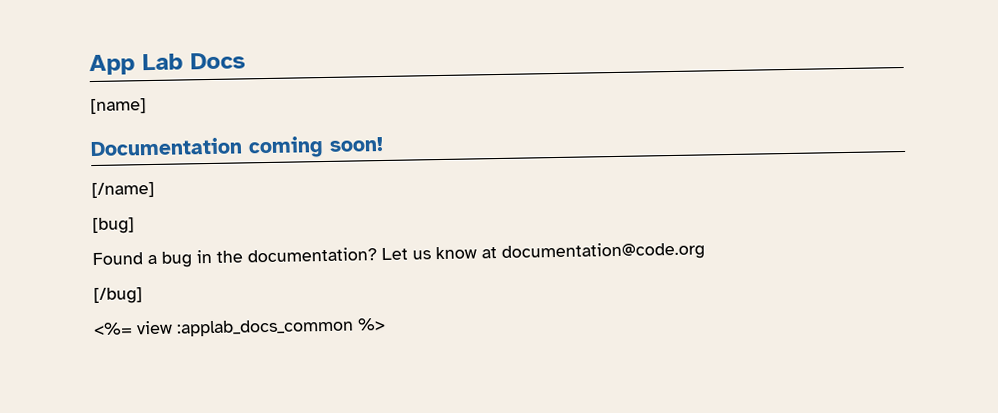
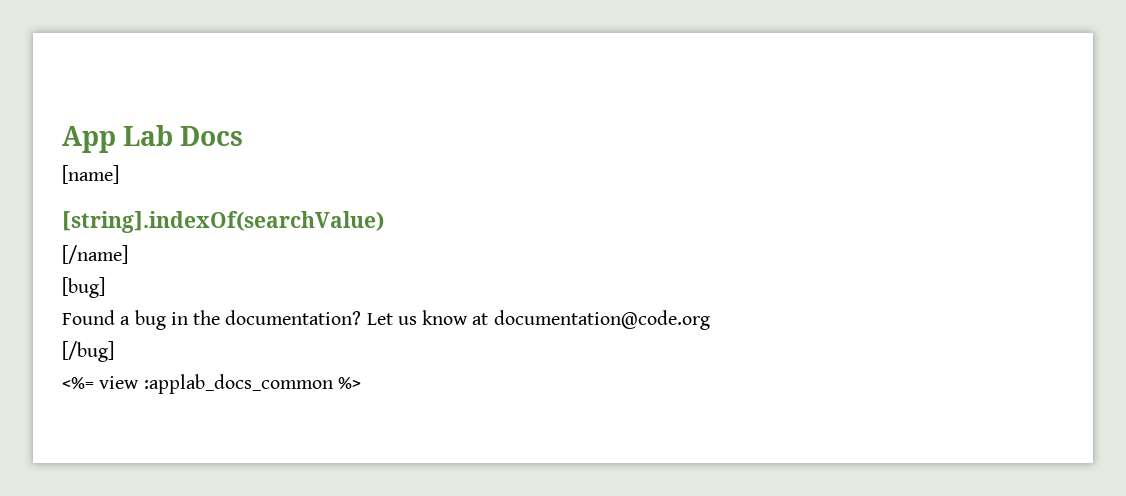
[90,136,384,159] Documentation coming soon! -> [62,211,384,233] [string].indexOf(searchValue)

